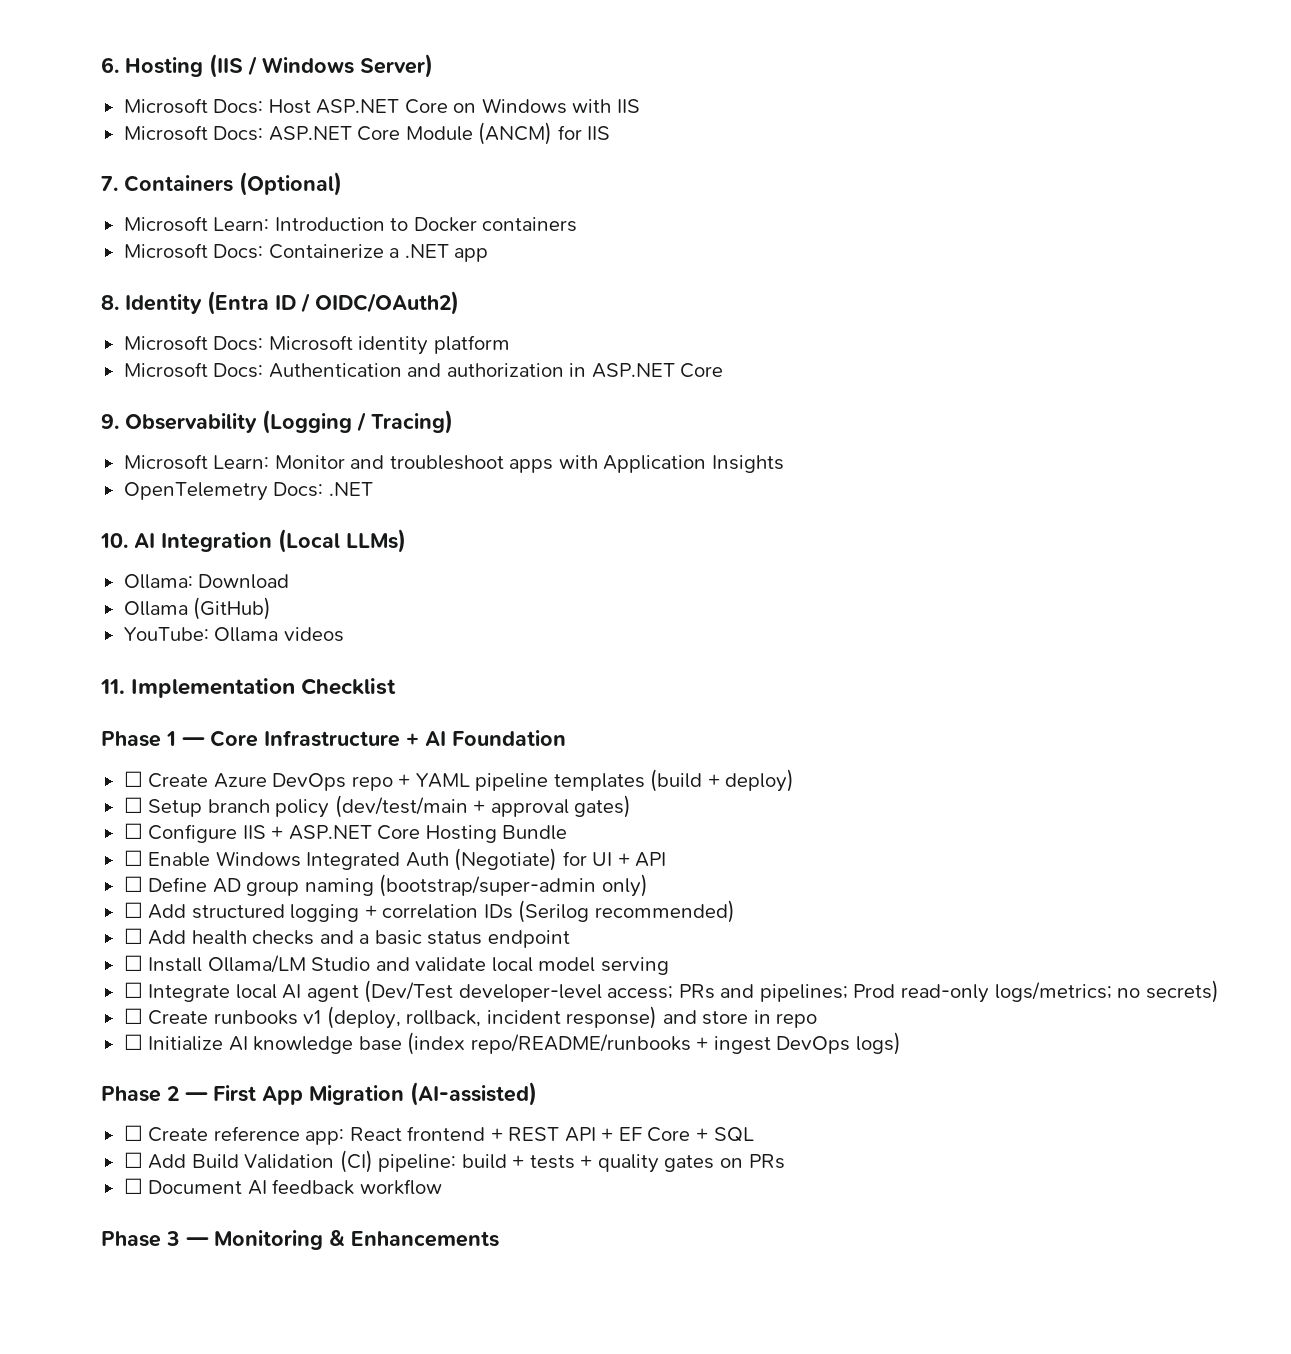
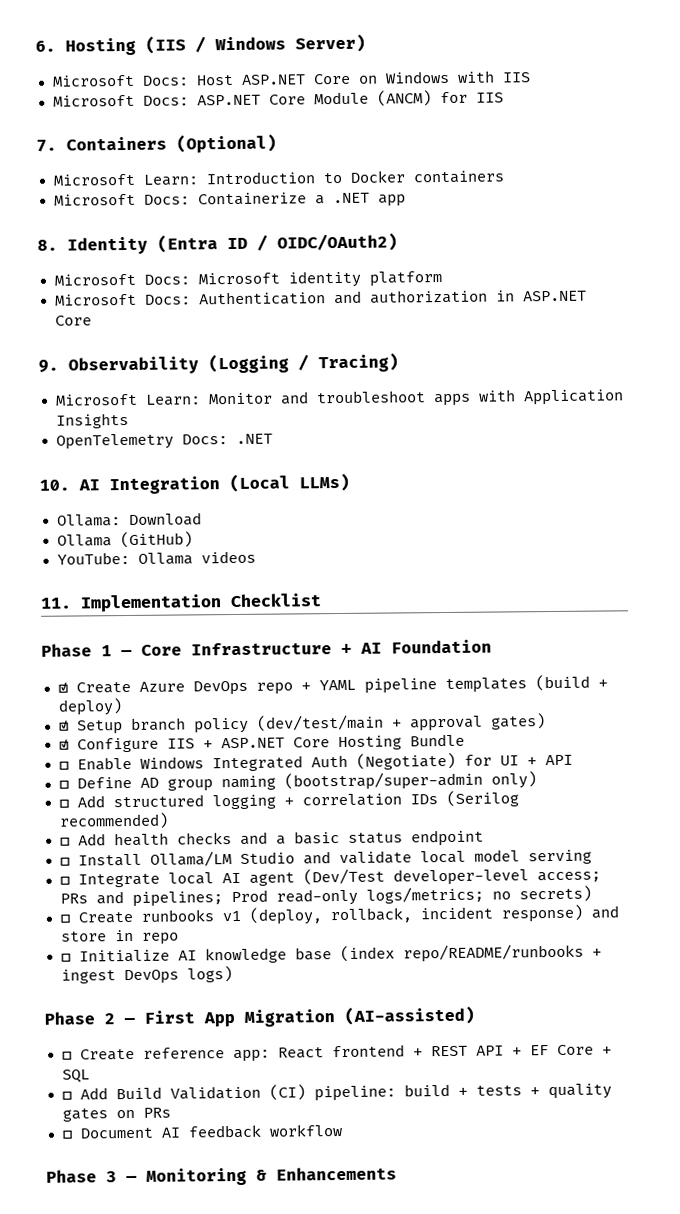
[123,771,143,787] ☐ -> [57,682,68,694] ☑
[123,797,143,813] ☐ -> [58,720,69,732] ☑
[123,823,143,839] ☐ -> [58,739,69,751] ☑

